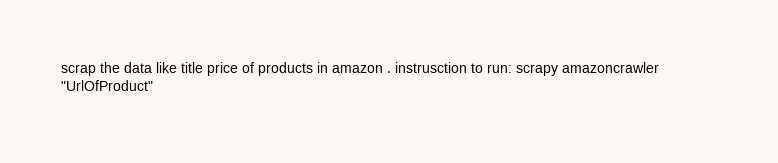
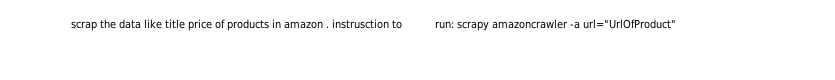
[61,80,153,91] "UrlOfProduct" -> [570,19,676,29] -a url="UrlOfProduct"

